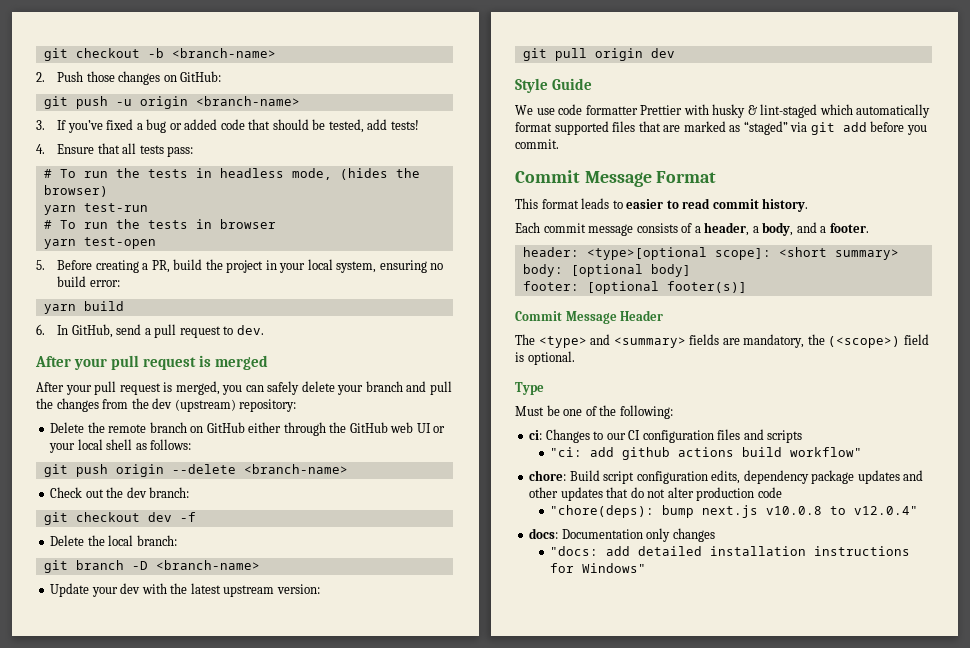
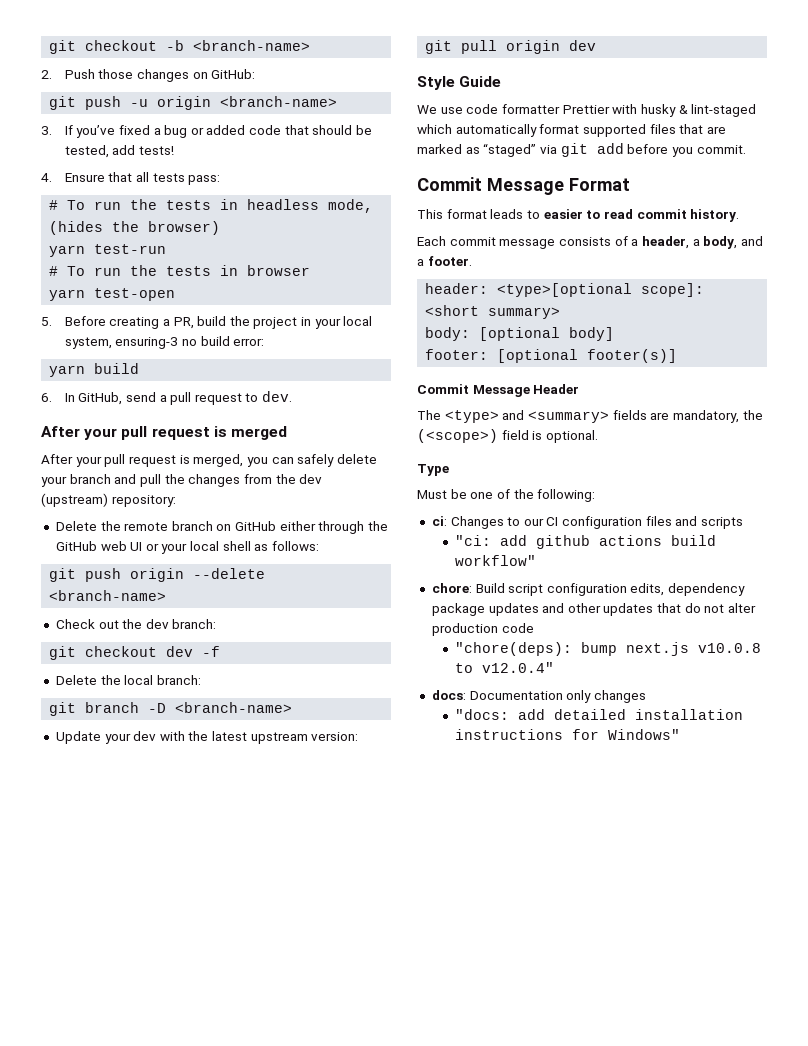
[379,260,427,273] ensuring -> [115,337,179,349] ensuring-3

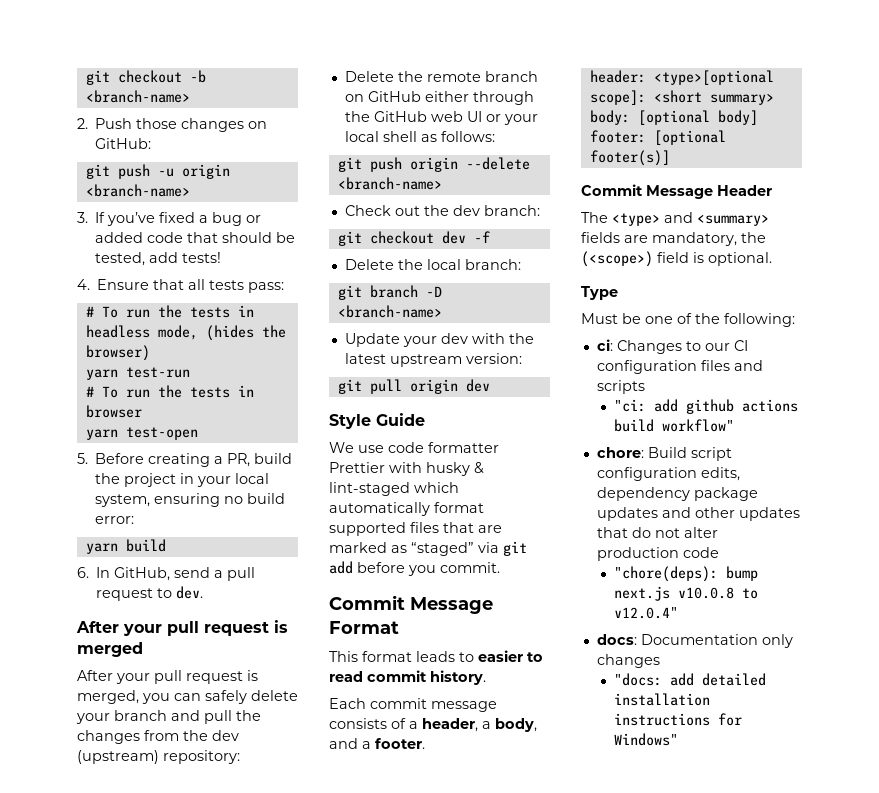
[115,337,179,349] ensuring-3 -> [154,493,221,507] ensuring

